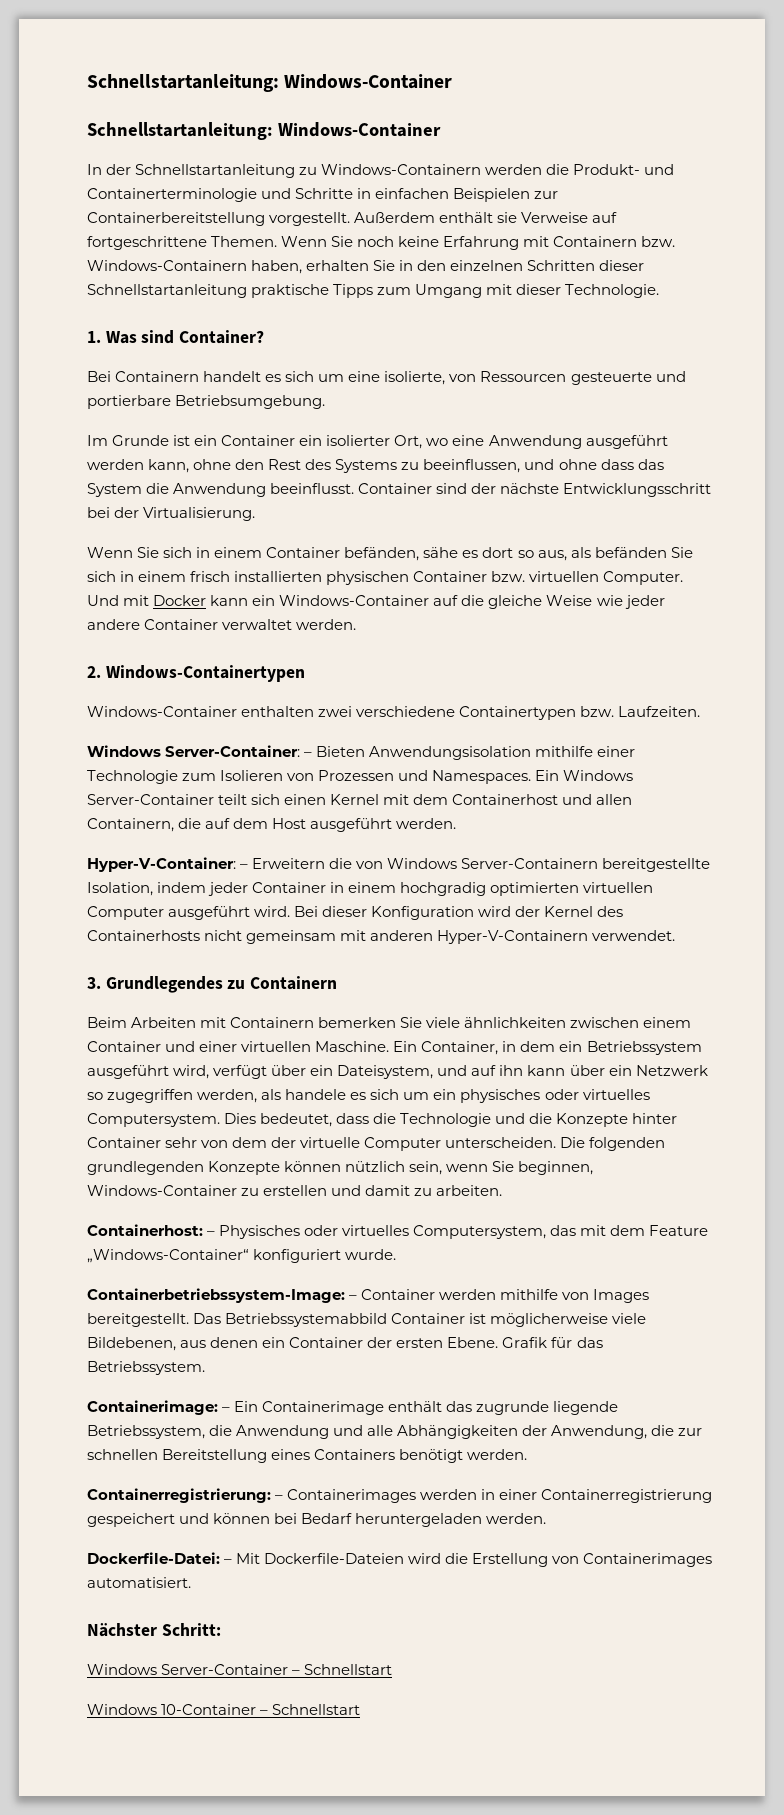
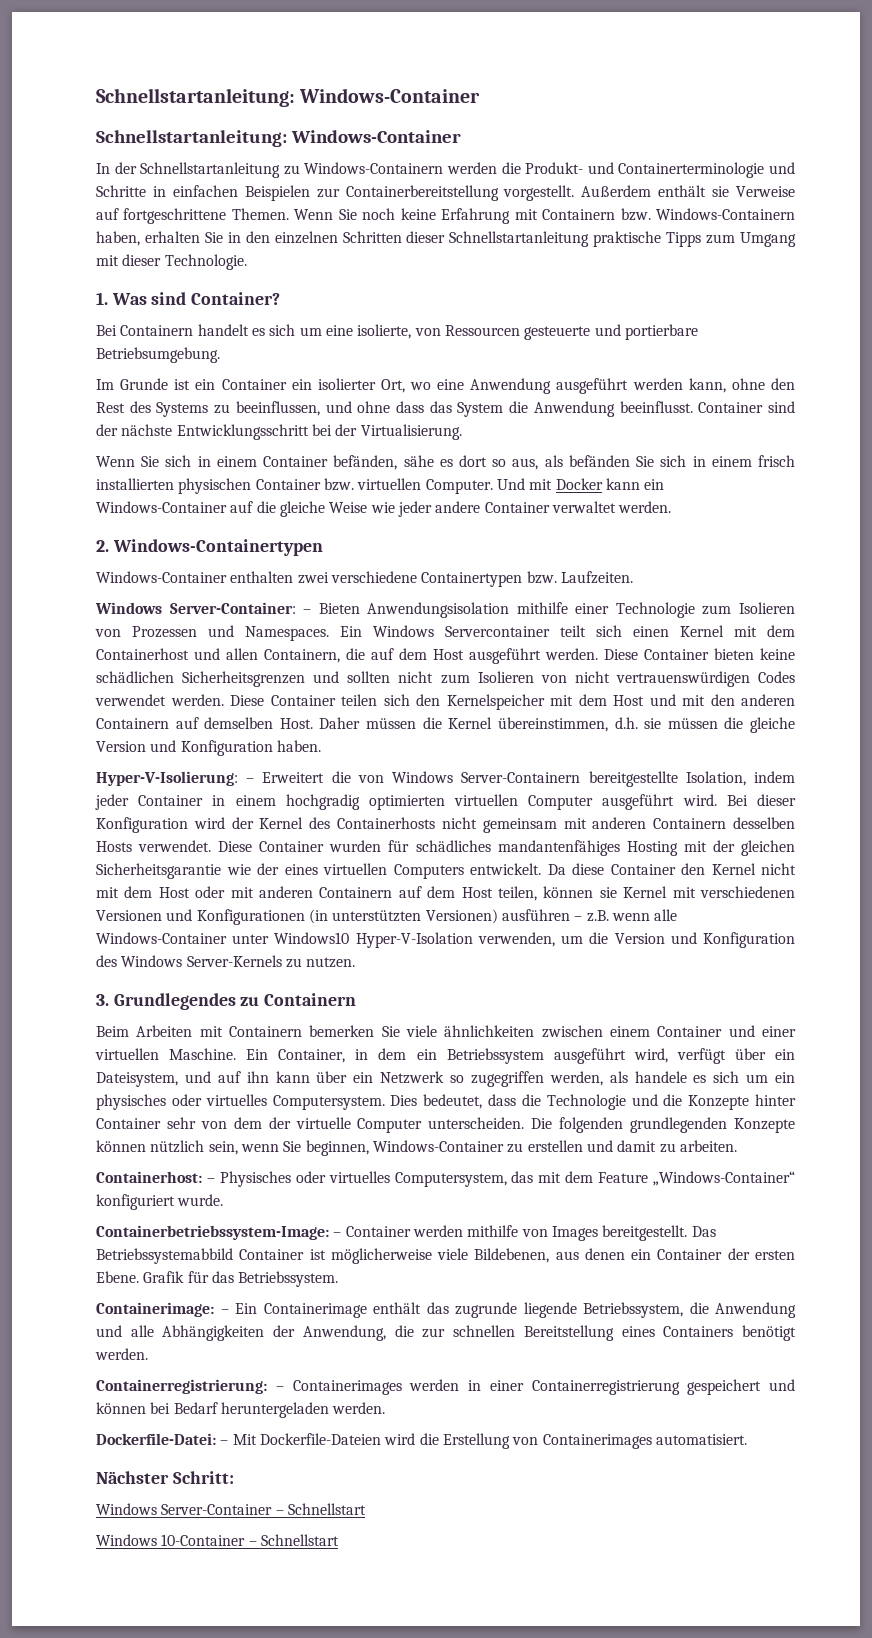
[87,794,214,805] Server-Container -> [445,626,550,637] Servercontainer
[87,857,326,872] // Hyper-V-Container: – Erweitern -> [604,648,795,660] [96,671,796,687] [95,694,795,710] [96,717,796,733] [96,740,321,756] [96,771,325,786] Diese Container bieten keine schädlichen Sicherheitsgrenzen und sollten nicht zum Isolieren von nicht vertrauenswürdigen Codes verwendet werden. Diese Container teilen sich den Kernelspeicher mit dem Host und mit den anderen Containern auf demselben Host. Daher müssen die Kernel übereinstimmen, d.h. sie müssen die gleiche Version und Konfiguration haben. // Hyper-V-Isolierung: – Erweitert
[437,930,676,944] Hyper-V-Containern verwendet. -> [653,817,795,829] [96,840,796,856] [96,863,796,879] [96,886,795,901] [96,909,678,925] [96,932,795,948] [96,955,356,968] Containern desselben Hosts verwendet. Diese Container wurden für schädliches mandantenfähiges Hosting mit der gleichen Sicherheitsgarantie wie der eines virtuellen Computers entwickelt. Da diese Container den Kernel nicht mit dem Host oder mit anderen Containern auf dem Host teilen, können sie Kernel mit verschiedenen Versionen und Konfigurationen (in unterstützten Versionen) ausführen – z.B. wenn alle Windows-Container unter Windows10 Hyper-V-Isolation verwenden, um die Version und Konfiguration des Windows Server-Kernels zu nutzen.

